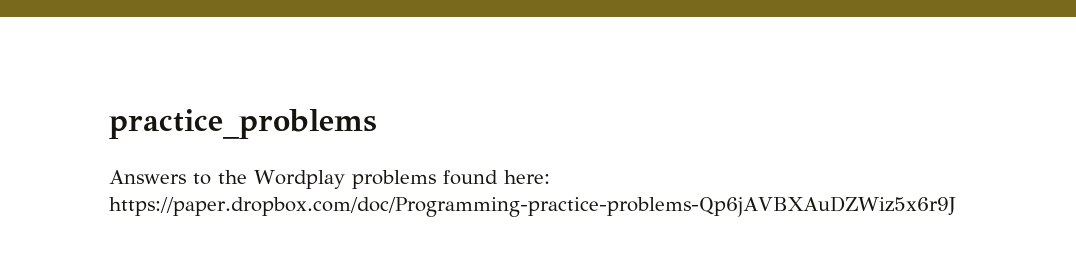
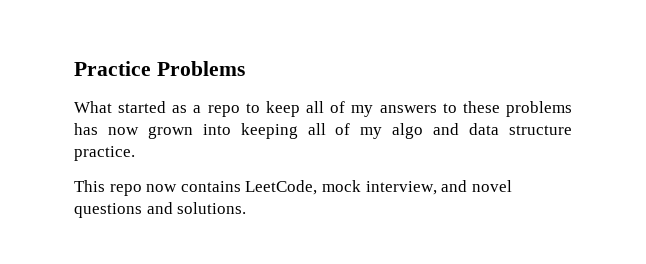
[109,109,377,139] [109,170,550,189] [109,196,956,217] practice_problems // Answers to the Wordplay problems found here: https://paper.dropbox.com/doc/Programming-practice-problems-Qp6jAVBXAuDZWiz5x6r9J -> [74,61,245,76] [74,101,572,117] [74,123,573,139] [74,146,135,161] [74,180,512,196] [74,202,247,218] Practice Problems // What started as a repo to keep all of my answers to these problems has now grown into keeping all of my algo and data structure practice. // This repo now contains LeetCode, mock interview, and novel questions and solutions.

